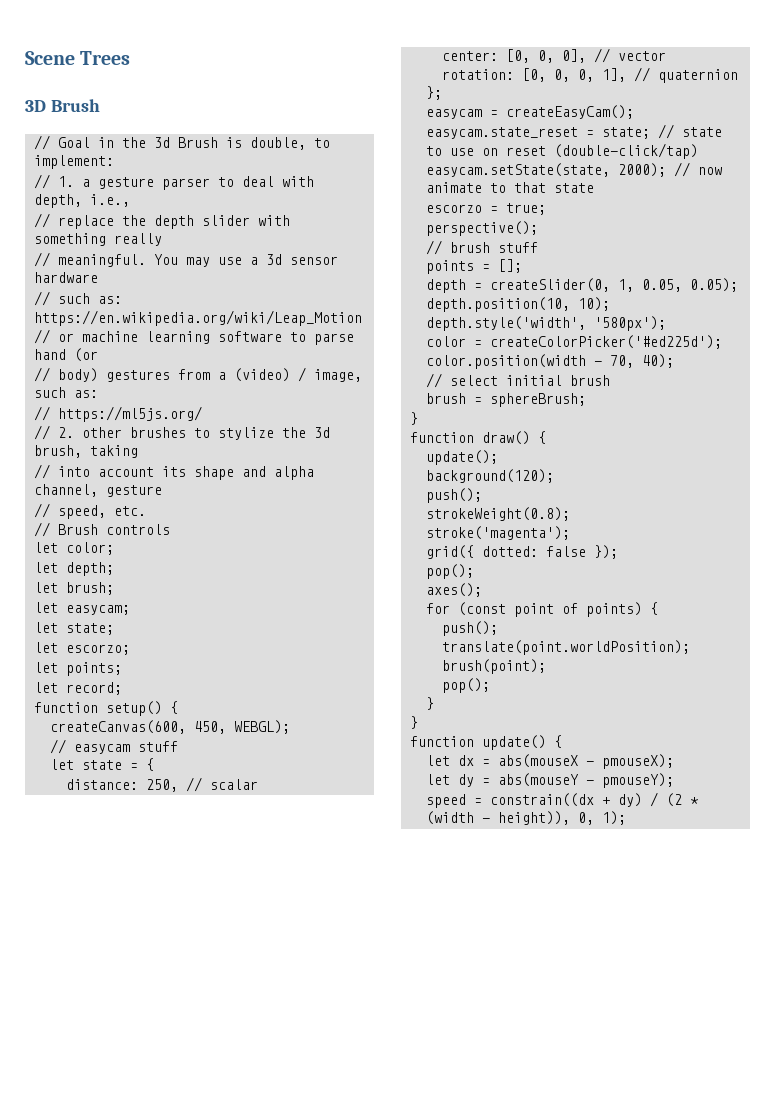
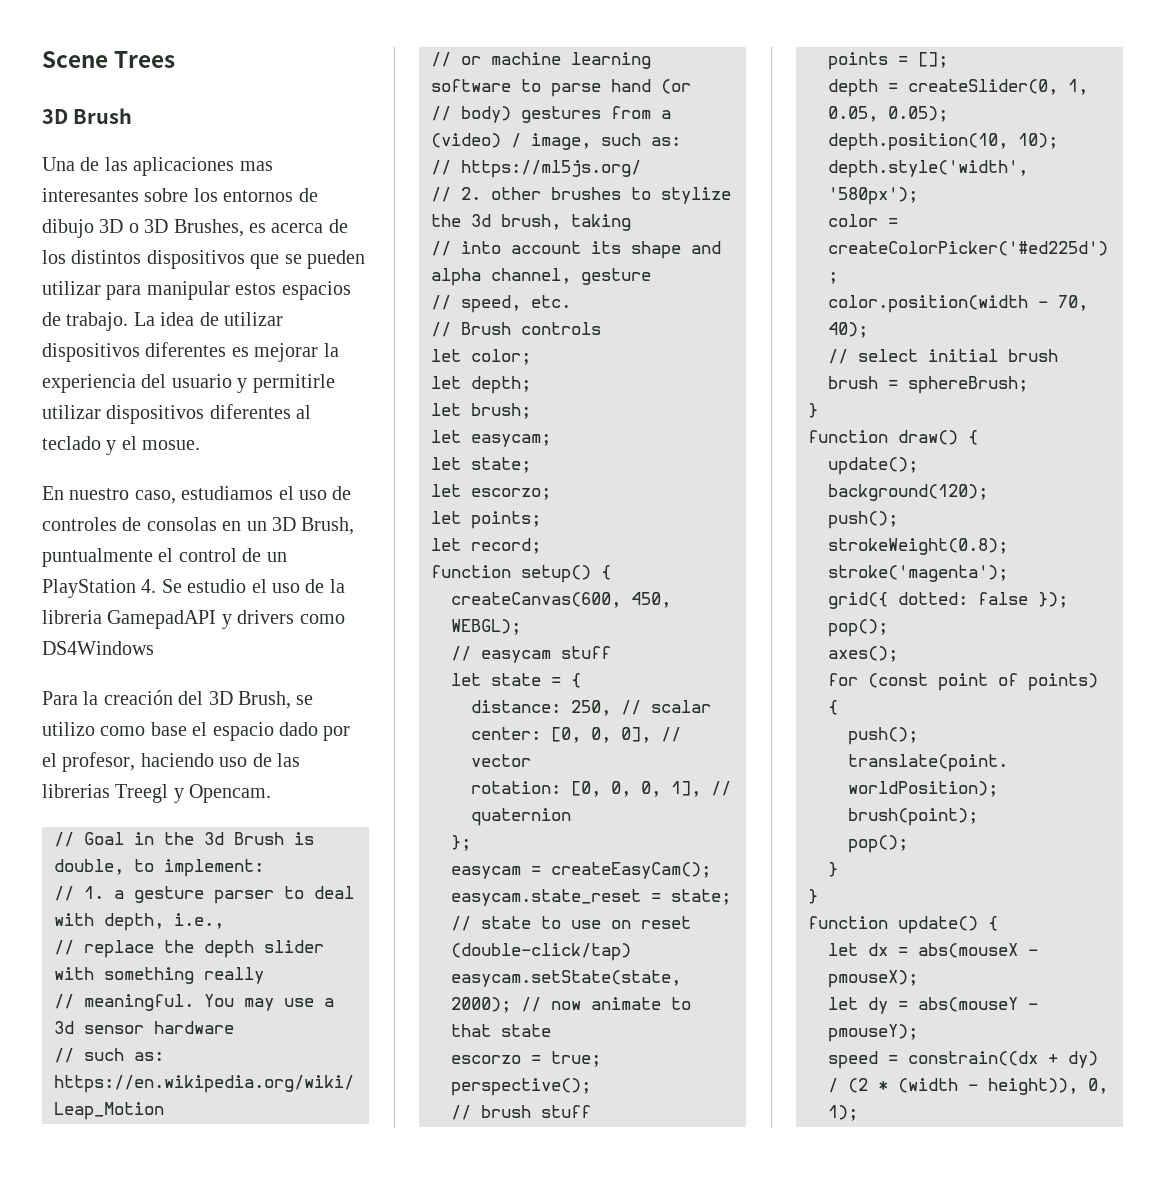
(100, 105) none -> [42,157,273,176] [42,188,318,202] [42,219,348,238] [42,250,365,269] [42,281,351,300] [42,312,283,331] [42,342,339,362] [42,374,335,393] [42,404,312,424] [42,436,201,455] [42,486,352,504] [42,517,355,535] [42,548,287,567] [42,579,345,598] [42,610,345,629] [42,641,154,655] [42,690,314,709] [42,722,351,741] [42,752,300,772] [42,784,272,803] // Una de las aplicaciones mas interesantes sobre los entornos de dibujo 3D o 3D Brushes, es acerca de los distintos dispositivos que se pueden utilizar para manipular estos espacios de trabajo. La idea de utilizar dispositivos diferentes es mejorar la experiencia del usuario y permitirle utilizar dispositivos diferentes al teclado y el mosue. // En nuestro caso, estudiamos el uso de controles de consolas en un 3D Brush, puntualmente el control de un PlayStation 4. Se estudio el uso de la libreria GamepadAPI y drivers como DS4Windows // Para la creación del 3D Brush, se utilizo como base el espacio dado por el profesor, haciendo uso de las librerias Treegl y Opencam.

